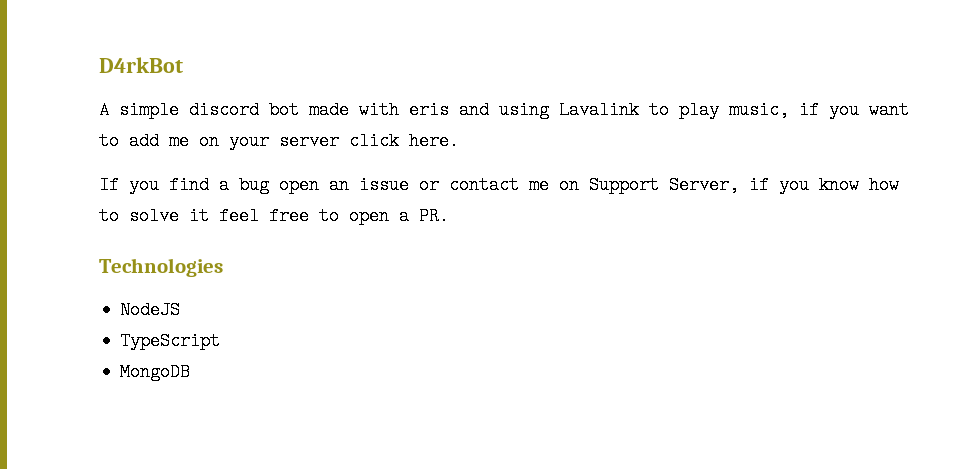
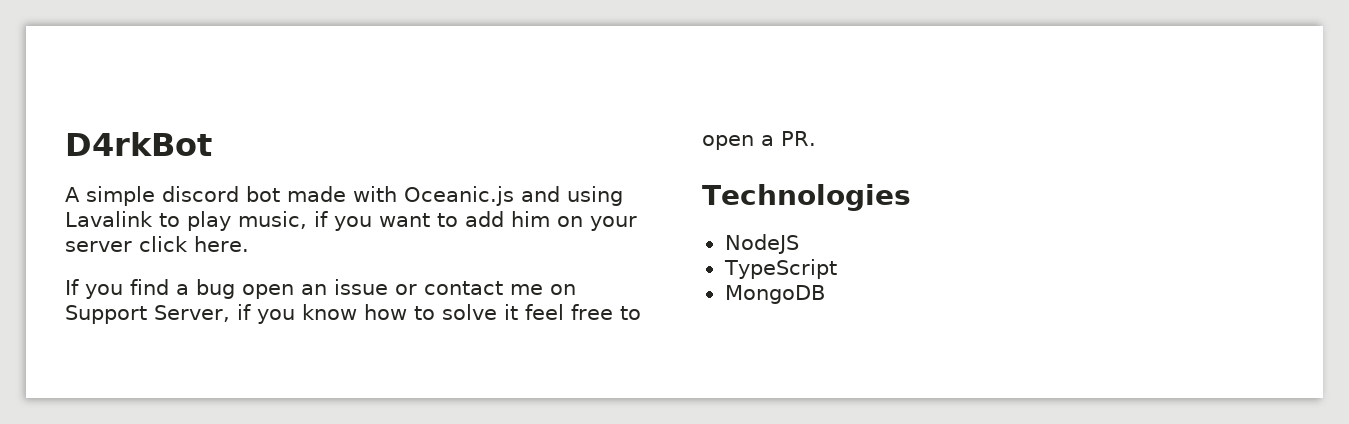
[409,101,449,119] eris -> [404,186,514,206] Oceanic.js
[169,132,189,150] me -> [511,211,550,227] him

